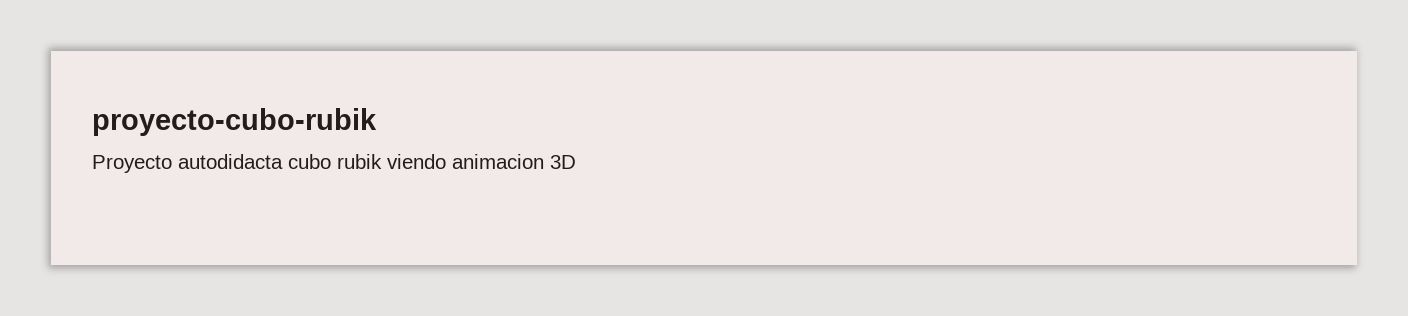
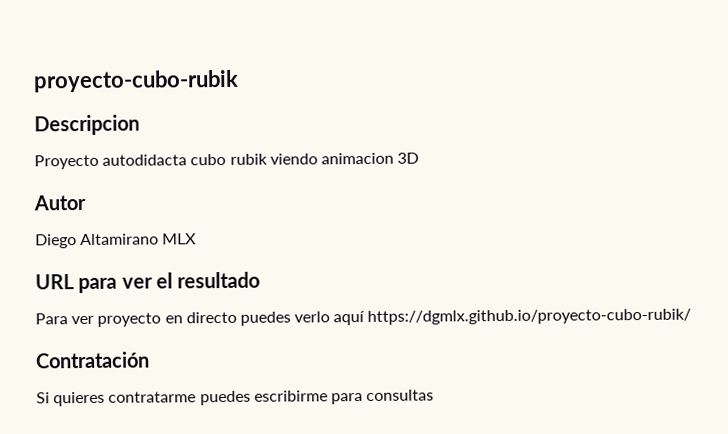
(377, 122) none -> [34,114,140,136] // Descripcion
(576, 162) none -> [33,194,86,211] [35,233,198,249] [35,271,261,294] [35,308,692,327] [35,351,150,369] [36,389,435,407] // Autor // Diego Altamirano MLX // URL para ver el resultado // Para ver proyecto en directo puedes verlo aquí https://dgmlx.github.io/proyecto-cubo-rubik/ // Contratación // Si quieres contratarme puedes escribirme para consultas

